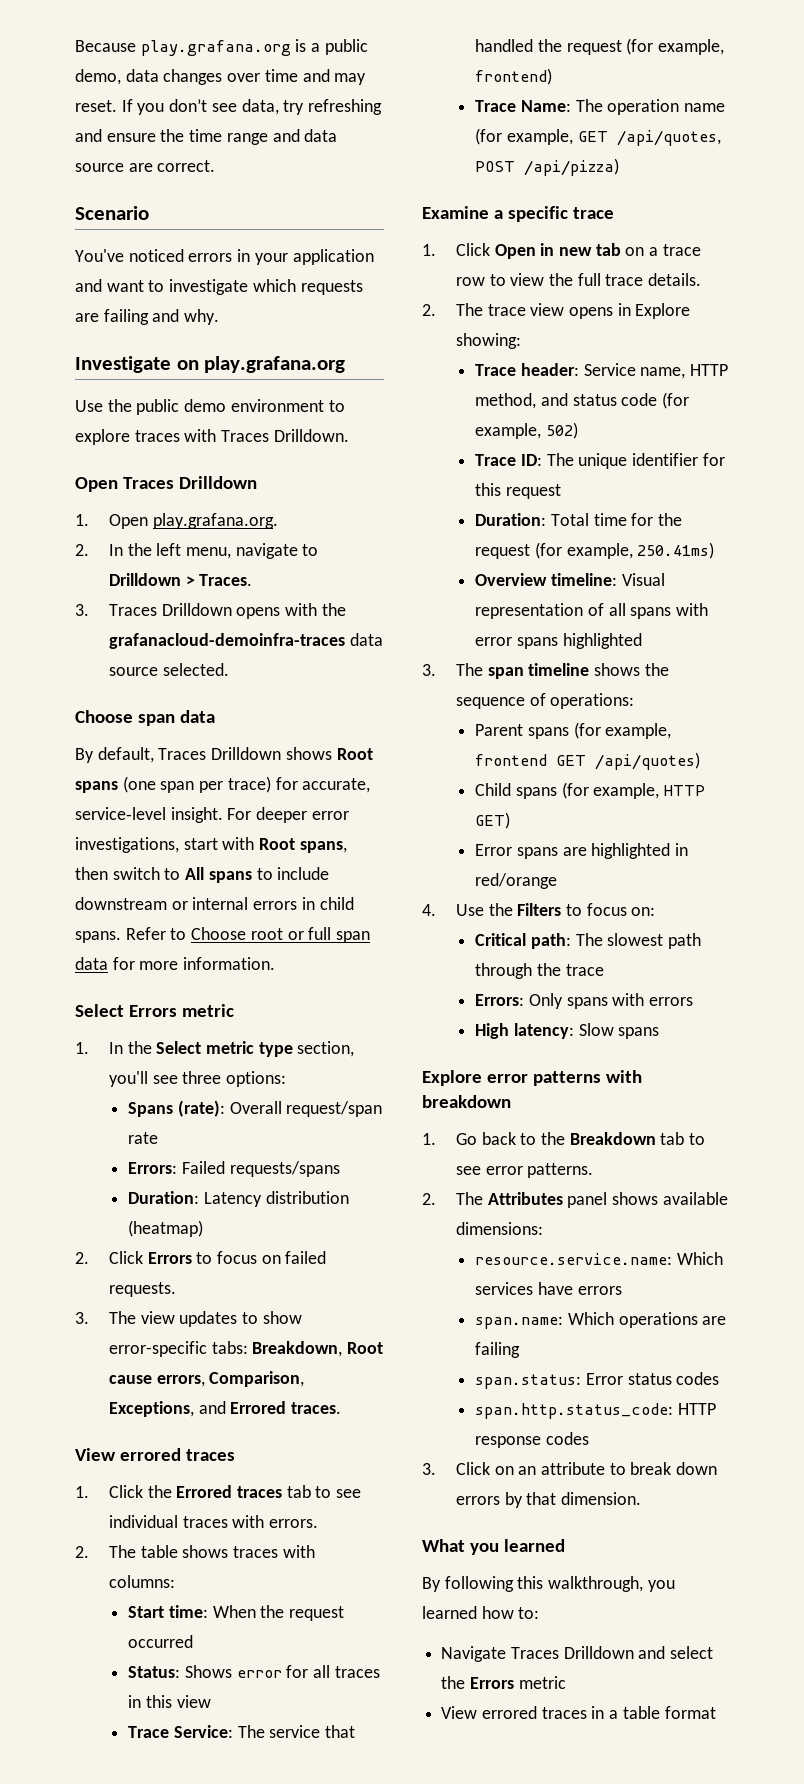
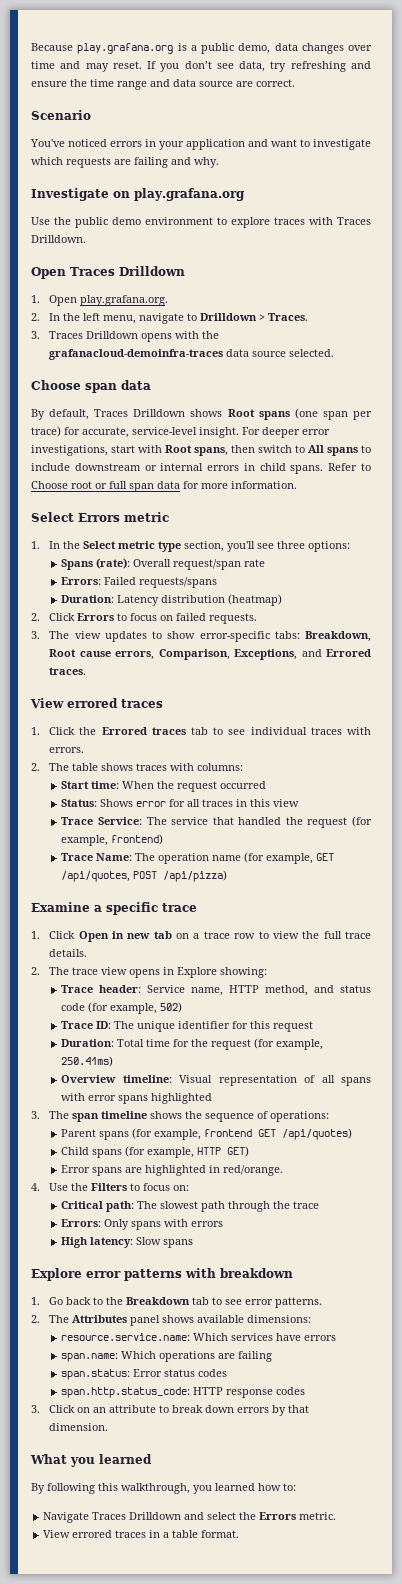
[475,873,558,889] red/orange -> [223,1165,284,1176] red/orange.
[518,1676,566,1689] metric -> [299,1512,337,1520] metric.
[664,1706,716,1719] format -> [201,1530,240,1538] format.

